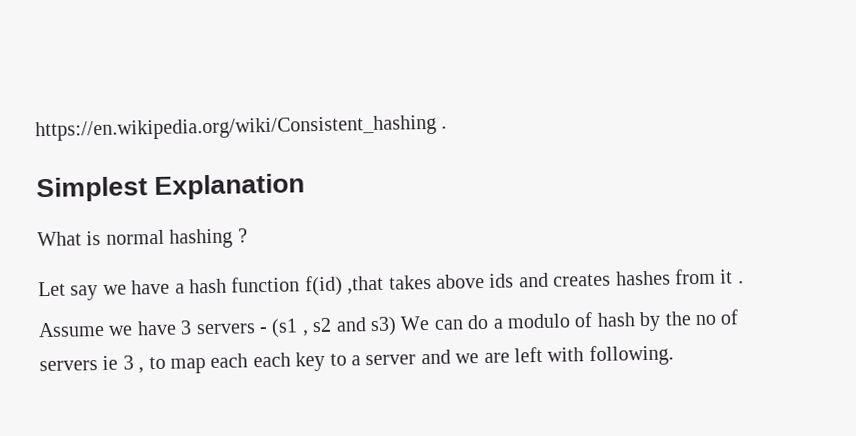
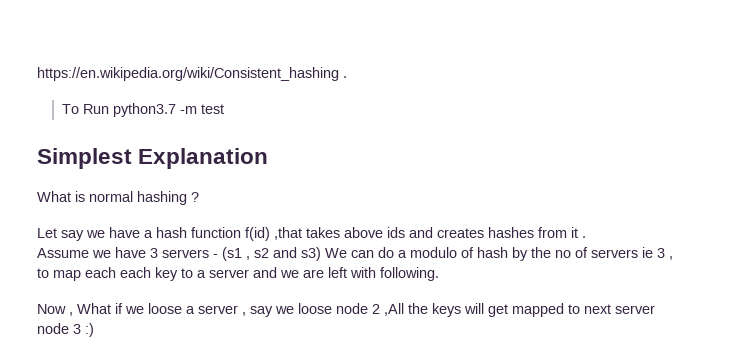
(448, 127) none -> [62,103,225,117] // To Run python3.7 -m test
(674, 355) none -> [37,303,655,317] [37,323,94,337] // Now , What if we loose a server , say we loose node 2 ,All the keys will get mapped to next server node 3 :)

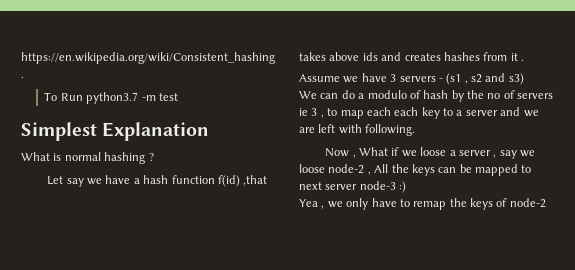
(321, 254) none -> (524, 79) //
[336,303,508,317] node 2 ,All the keys will get -> [328,164,472,176] node-2 , All the keys can be
[37,323,81,334] node 3 -> [359,181,396,190] node-3
(94, 330) none -> [299,198,546,210] // Yea , we only have to remap the keys of node-2

